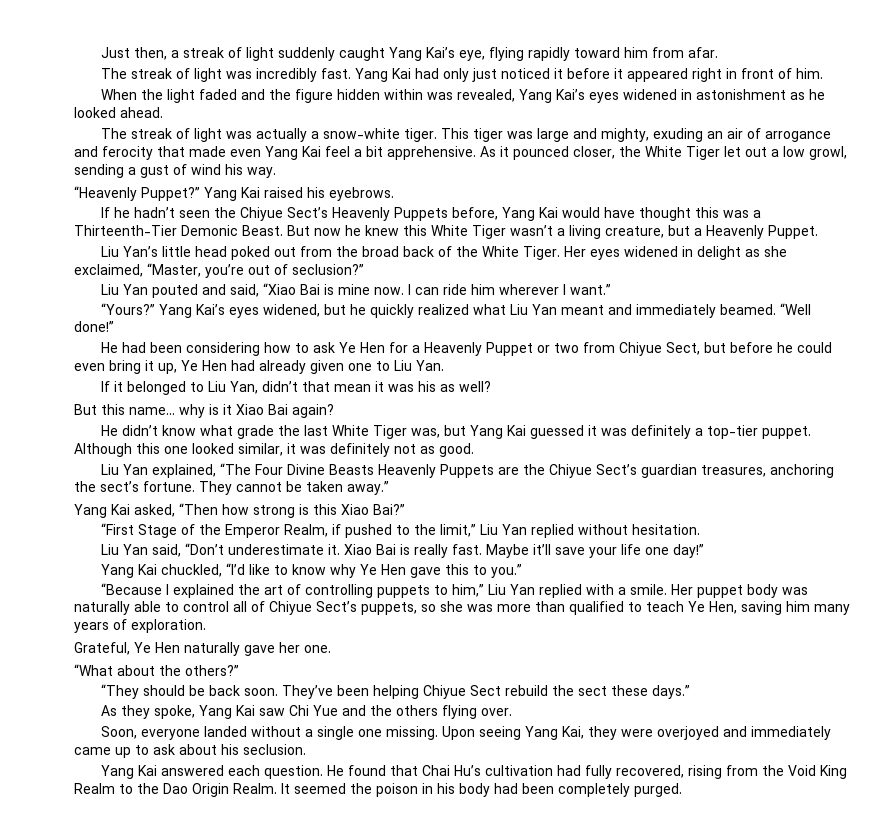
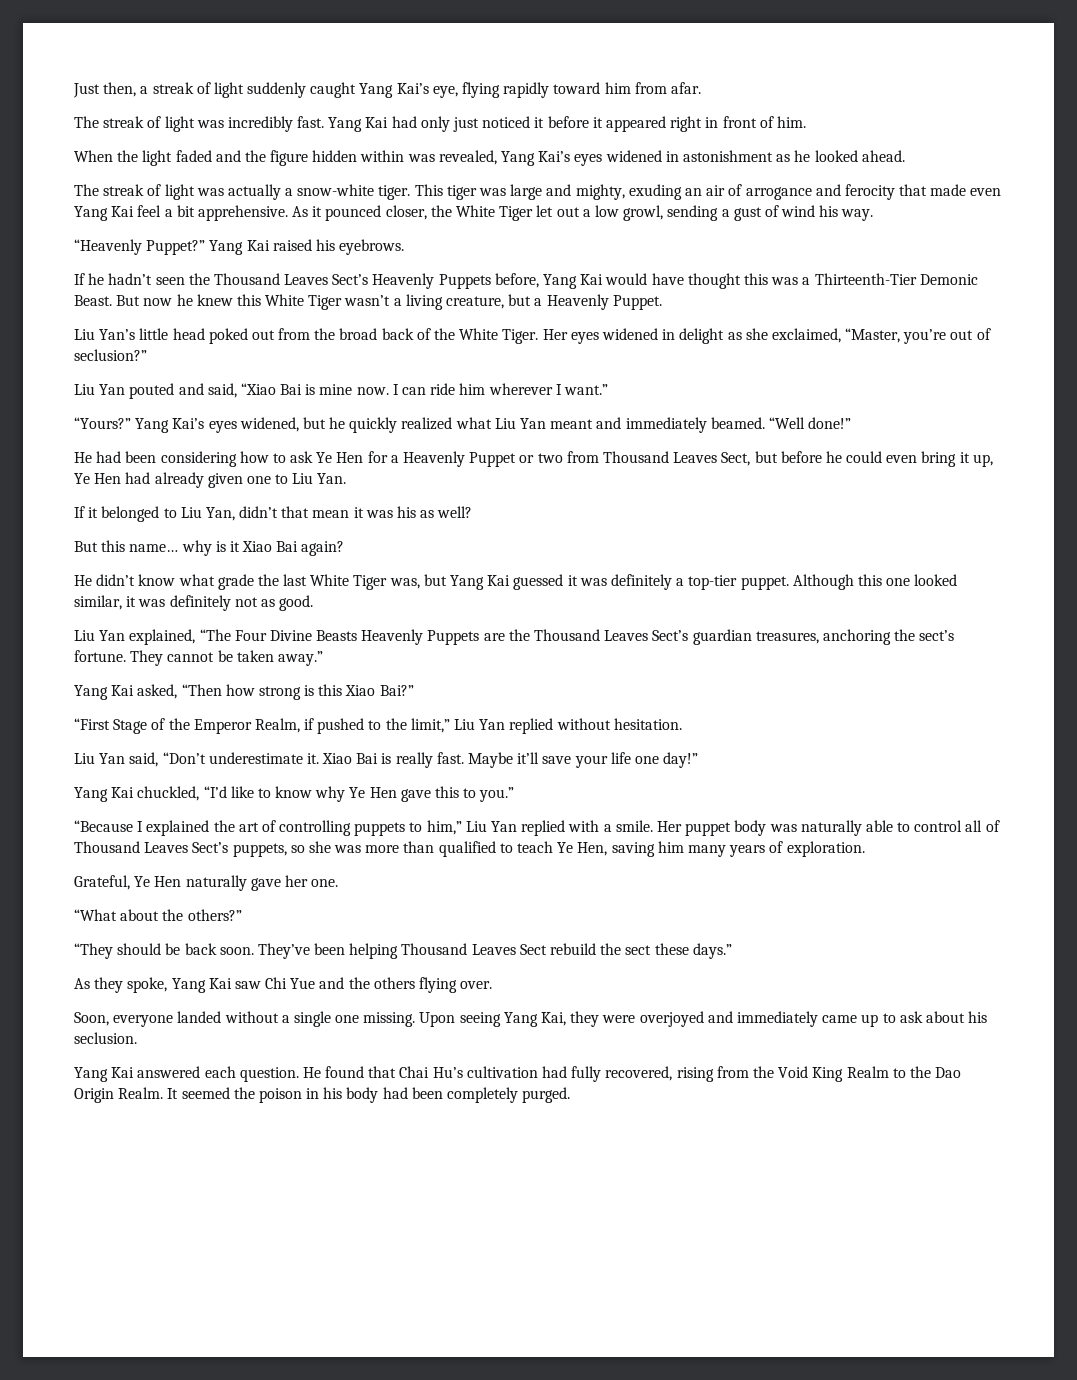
[240,207,284,221] Chiyue -> [213,273,329,285] Thousand Leaves
[619,342,663,356] Chiyue -> [602,451,718,463] Thousand Leaves
[549,464,593,478] Chiyue -> [534,629,649,641] Thousand Leaves
[269,601,312,615] Chiyue -> [74,841,189,853] Thousand Leaves
[423,685,467,699] Chiyue -> [401,943,516,955] Thousand Leaves

